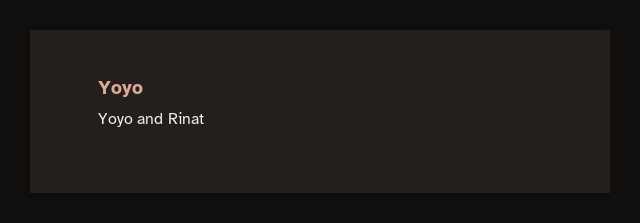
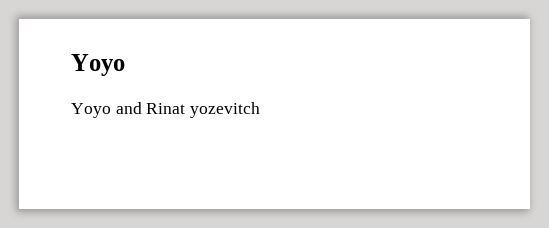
(204, 118) none -> [190,102,261,118] yozevitch

